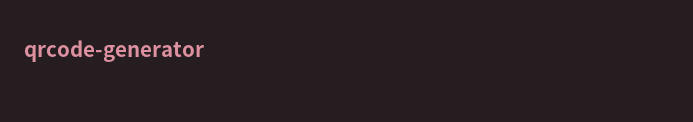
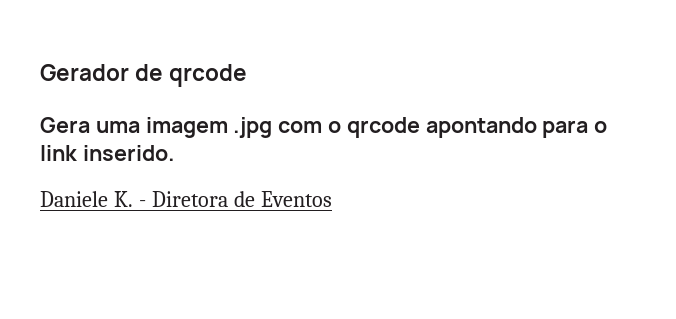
[24,40,204,62] qrcode-generator -> [40,64,248,87] [40,117,608,138] [40,145,175,161] [40,191,332,207] Gerador de qrcode // Gera uma imagem .jpg com o qrcode apontando para o link inserido. // Daniele K. - Diretora de Eventos

